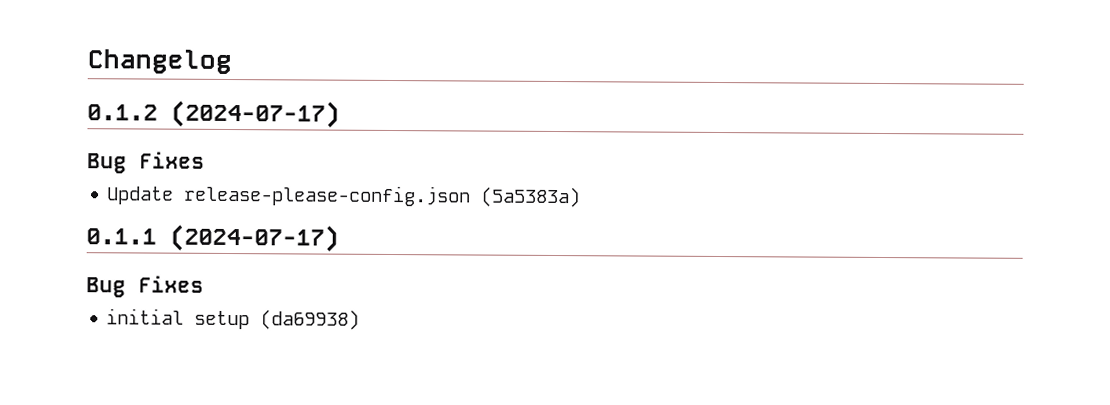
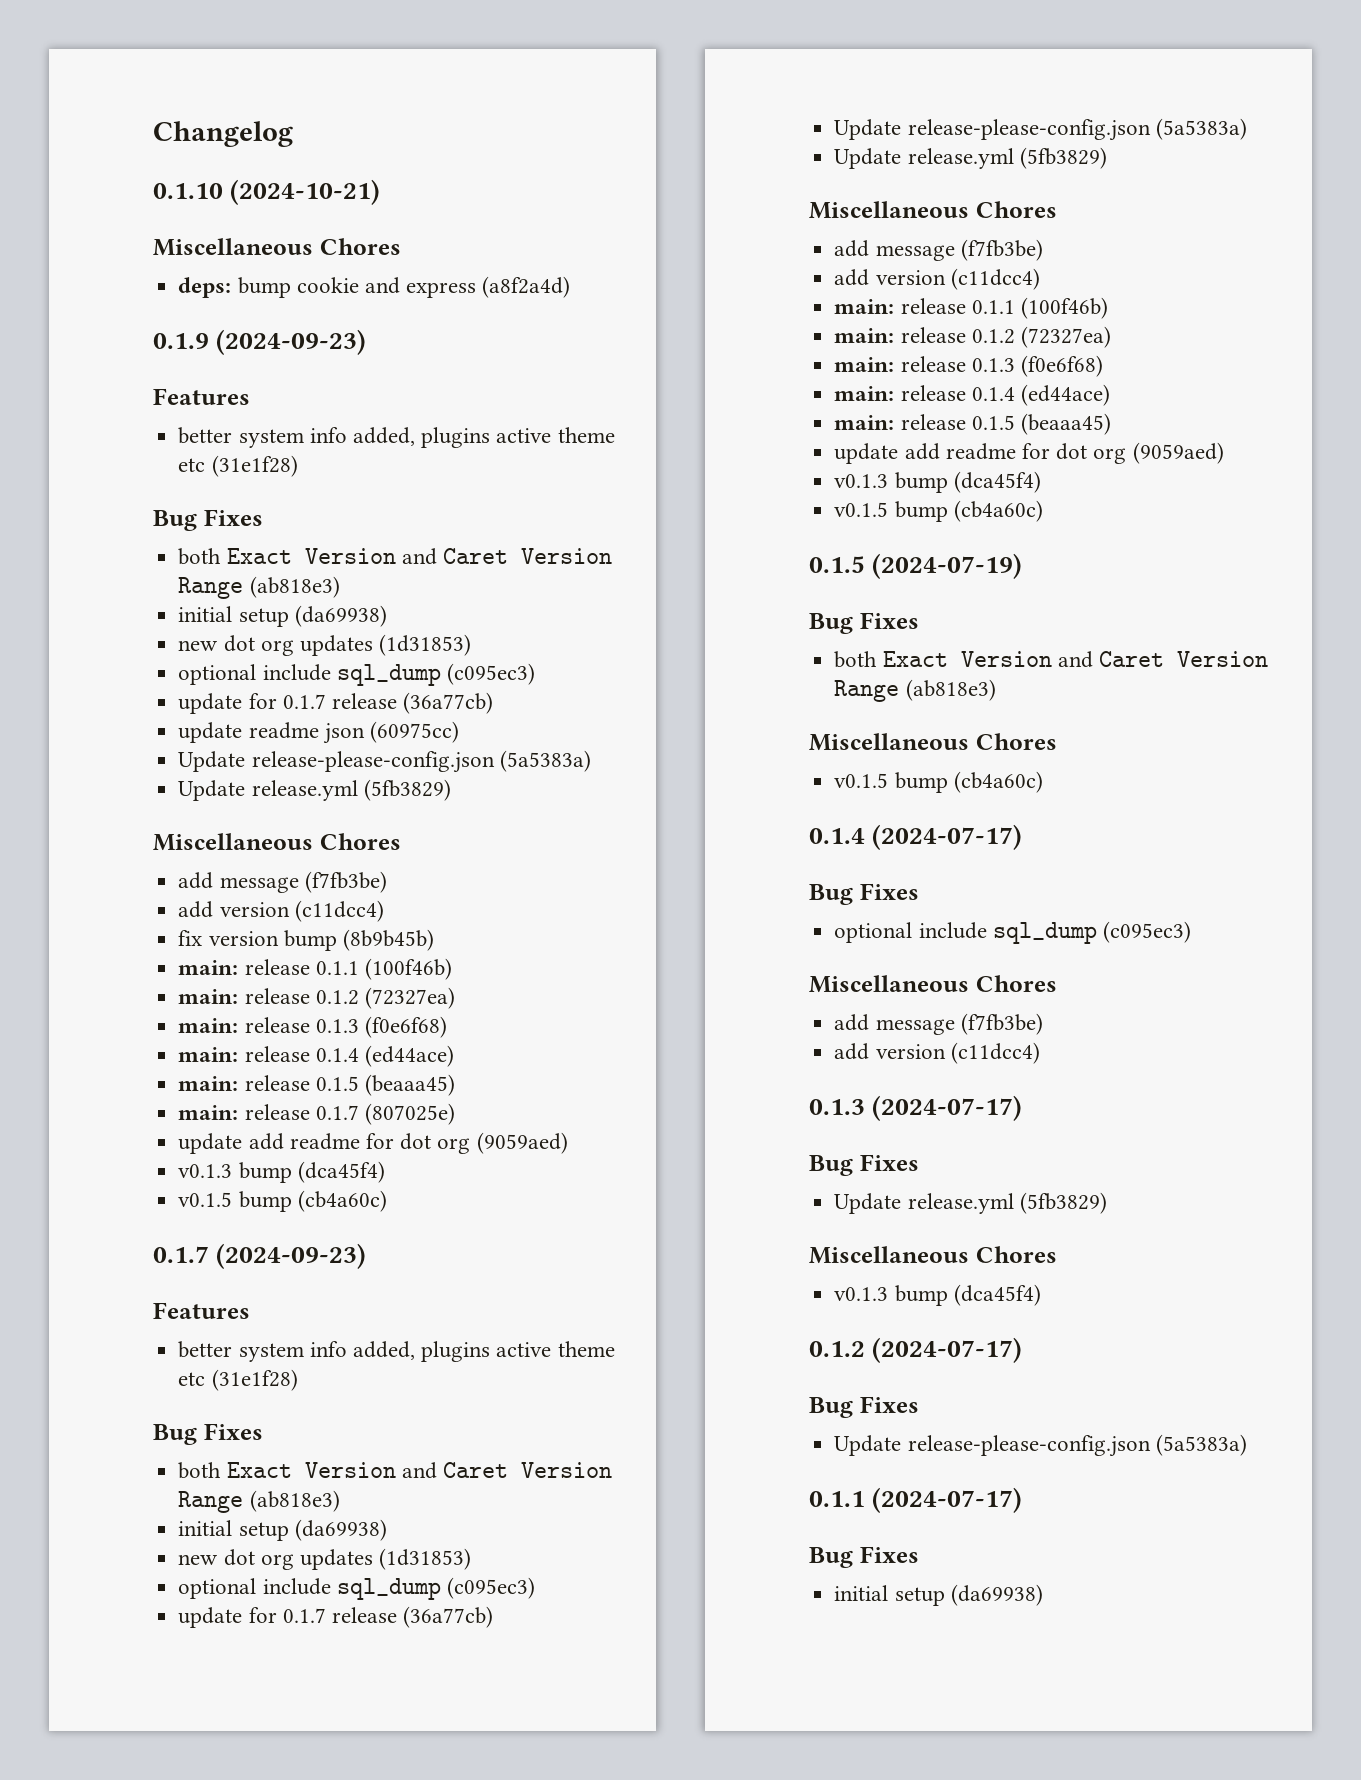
(232, 62) none -> [153,179,381,205] [153,238,401,256] [178,276,571,298] [153,329,367,355] [153,388,250,405] [178,427,615,448] [178,455,298,477] [153,509,263,531] [178,548,612,565] [178,576,340,599] [178,605,387,627] [178,634,472,656] [178,663,535,686] [178,692,494,714] [178,721,459,744] [178,750,591,773] [178,779,451,801] [153,833,401,851] [178,871,387,893] [178,900,384,922] [178,929,434,951] [178,958,452,980] [178,987,455,1009] [178,1016,447,1038] [178,1045,454,1067] [178,1074,455,1096] [178,1103,455,1125] [178,1132,568,1154] [178,1161,385,1183] [178,1190,387,1212] [153,1243,367,1269] [153,1302,250,1319] [178,1341,615,1362] [178,1369,298,1391] [153,1423,263,1445] [178,1462,612,1479] [178,1490,340,1513] [178,1519,387,1541] [178,1548,472,1570] [178,1577,535,1600] [178,1606,494,1628] [834,118,1247,141] [834,147,1107,169] [809,201,1057,219] [834,239,1043,261] [834,268,1040,290] [834,297,1108,319] [834,326,1111,348] [834,355,1103,377] [834,384,1110,406] [834,413,1111,435] [834,442,1224,464] [834,471,1041,493] [834,500,1043,522] [809,553,1023,579] [809,612,919,634] [834,651,1268,668] [834,679,996,702] [809,733,1057,751] [834,771,1043,793] [809,824,1023,850] [809,883,919,905] [834,921,1191,944] [809,975,1057,993] [834,1013,1043,1035] [834,1042,1040,1064] [809,1095,1023,1121] [809,1154,919,1176] [834,1192,1107,1214] [809,1246,1057,1264] [834,1284,1041,1306] // 0.1.10 (2024-10-21) // Miscellaneous Chores // deps: bump cookie and express (a8f2a4d) // 0.1.9 (2024-09-23) // Features // better system info added, plugins active theme etc (31e1f28) // Bug Fixes // both Exact Version and Caret Version Range (ab818e3) // initial setup (da69938) // new dot org updates (1d31853) // optional include sql_dump (c095ec3) // update for 0.1.7 release (36a77cb) // update readme json (60975cc) // Update release-please-config.json (5a5383a) // Update release.yml (5fb3829) // Miscellaneous Chores // add message (f7fb3be) // add version (c11dcc4) // fix version bump (8b9b45b) // main: release 0.1.1 (100f46b) // main: release 0.1.2 (72327ea) // main: release 0.1.3 (f0e6f68) // main: release 0.1.4 (ed44ace) // main: release 0.1.5 (beaaa45) // main: release 0.1.7 (807025e) // update add readme for dot org (9059aed) // v0.1.3 bump (dca45f4) // v0.1.5 bump (cb4a60c) // 0.1.7 (2024-09-23) // Features // better system info added, plugins active theme etc (31e1f28) // Bug Fixes // both Exact Version and Caret Version Range (ab818e3) // initial setup (da69938) // new dot org updates (1d31853) // optional include sql_dump (c095ec3) // update for 0.1.7 release (36a77cb) // Update release-please-config.json (5a5383a) // Update release.yml (5fb3829) // Miscellaneous Chores // add message (f7fb3be) // add version (c11dcc4) // main: release 0.1.1 (100f46b) // main: release 0.1.2 (72327ea) // main: release 0.1.3 (f0e6f68) // main: release 0.1.4 (ed44ace) // main: release 0.1.5 (beaaa45) // update add readme for dot org (9059aed) // v0.1.3 bump (dca45f4) // v0.1.5 bump (cb4a60c) // 0.1.5 (2024-07-19) // Bug Fixes // both Exact Version and Caret Version Range (ab818e3) // Miscellaneous Chores // v0.1.5 bump (cb4a60c) // 0.1.4 (2024-07-17) // Bug Fixes // optional include sql_dump (c095ec3) // Miscellaneous Chores // add message (f7fb3be) // add version (c11dcc4) // 0.1.3 (2024-07-17) // Bug Fixes // Update release.yml (5fb3829) // Miscellaneous Chores // v0.1.3 bump (dca45f4)

